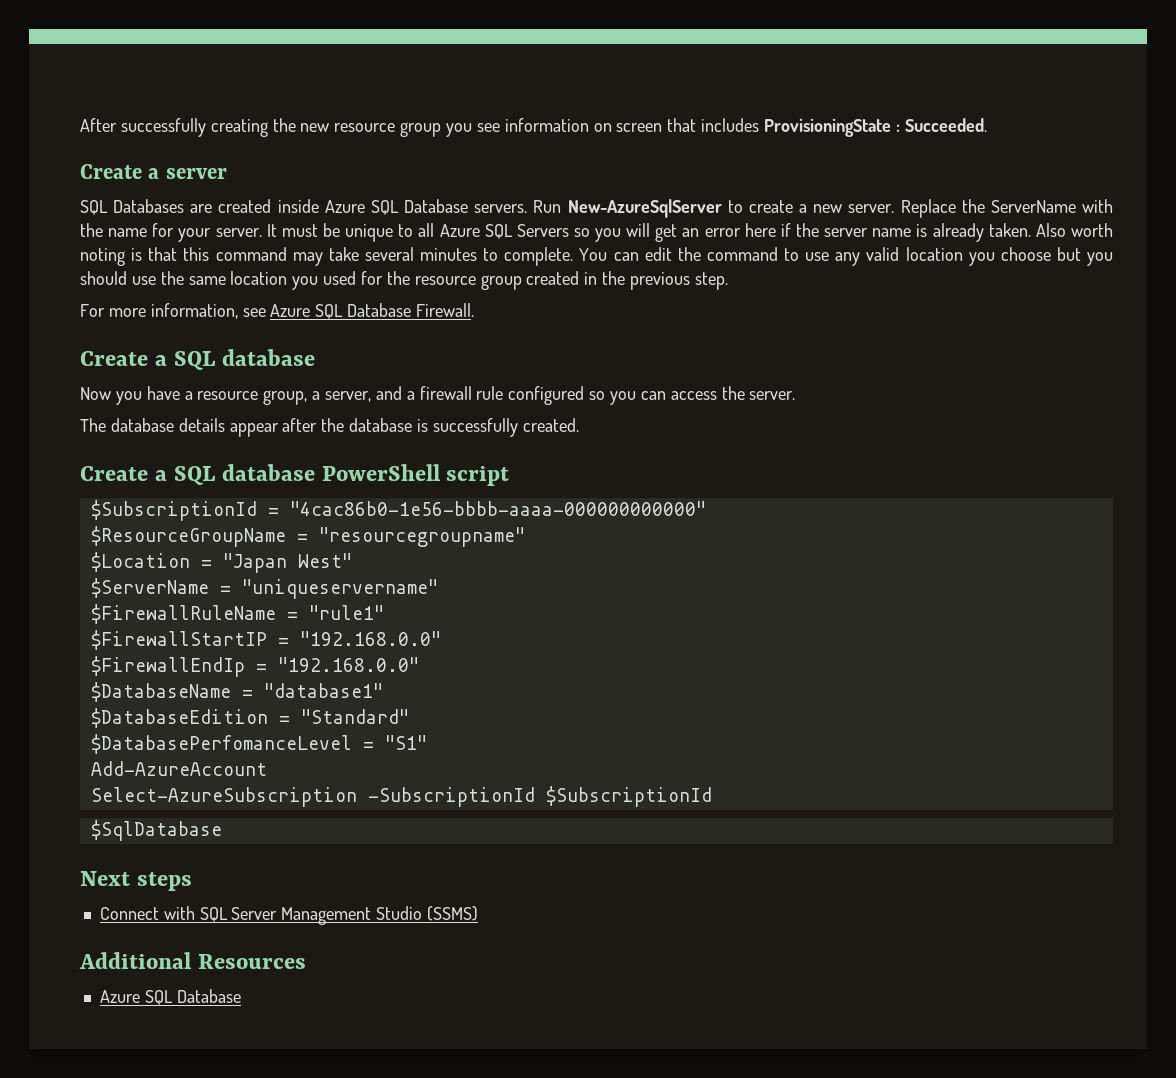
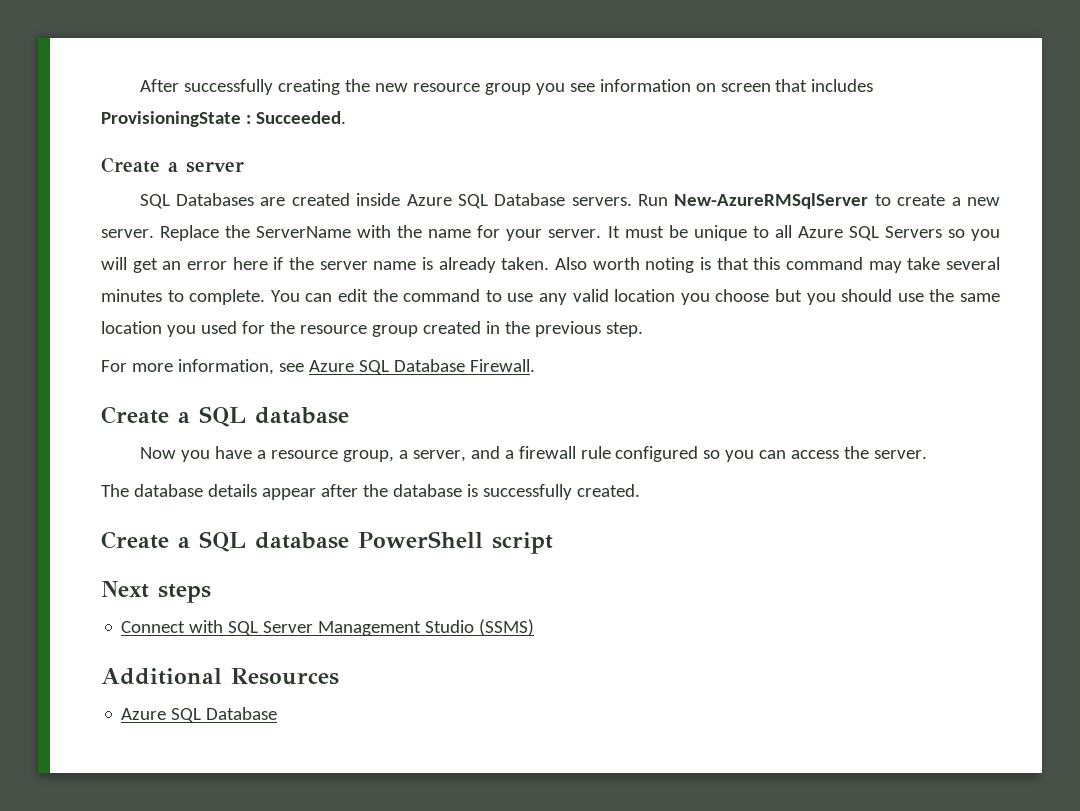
[567,199,722,218] New-AzureSqlServer -> [674,193,869,209] New-AzureRMSqlServer
[90,500,706,521] [90,526,525,547] [90,552,352,573] [90,578,438,599] [90,604,384,624] [90,630,441,650] [90,656,419,677] [90,682,383,702] [90,708,409,728] [90,734,427,754] [90,761,267,776] [90,786,712,807] [90,820,222,841] // $SubscriptionId = "4cac86b0-1e56-bbbb-aaaa-000000000000" // $ResourceGroupName = "resourcegroupname" // $Location = "Japan West" // $ServerName = "uniqueservername" // $FirewallRuleName = "rule1" // $FirewallStartIP = "192.168.0.0" // $FirewallEndIp = "192.168.0.0" // $DatabaseName = "database1" // $DatabaseEdition = "Standard" // $DatabasePerfomanceLevel = "S1" // Add-AzureAccount // Select-AzureSubscription -SubscriptionId $SubscriptionId // $SqlDatabase -> (553, 543) none

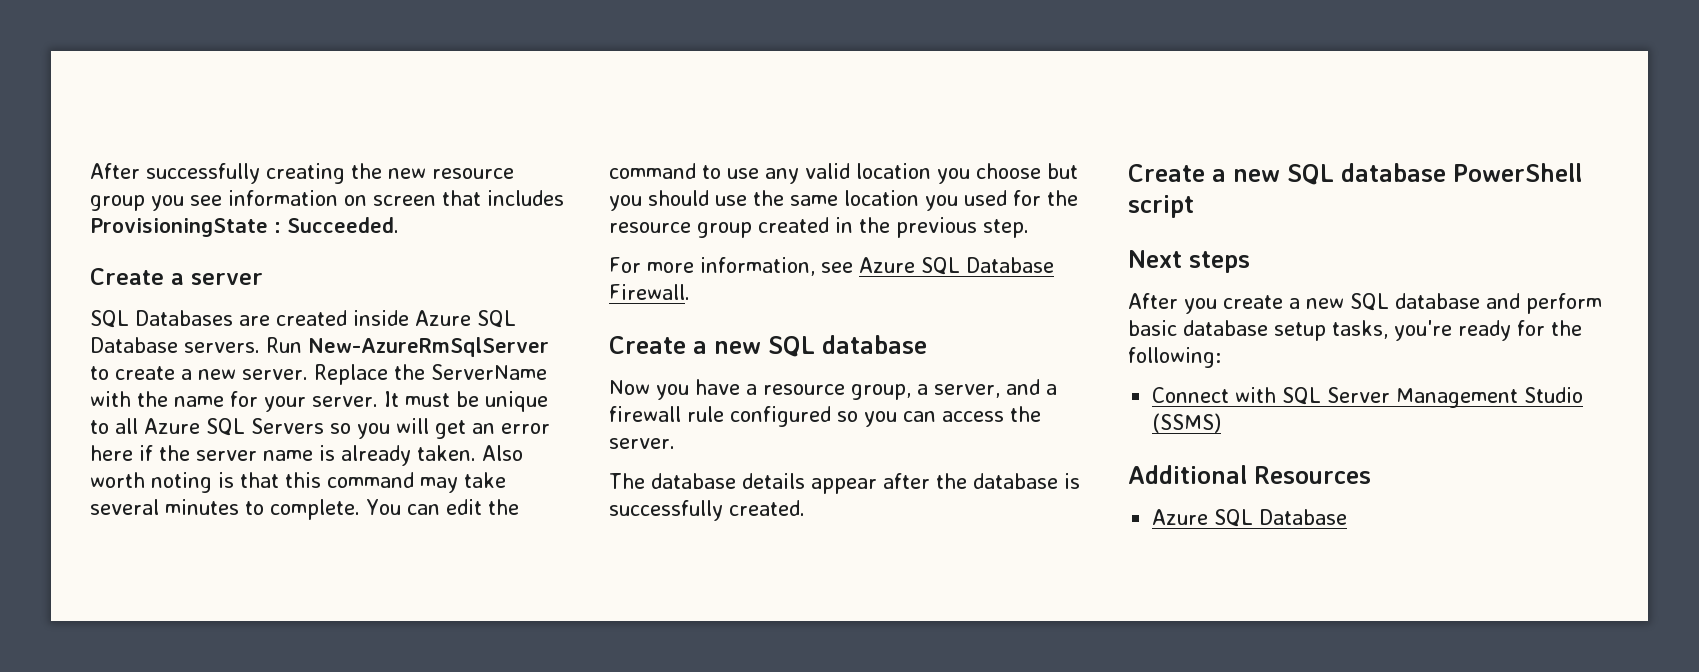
[674,193,869,209] New-AzureRMSqlServer -> [308,337,549,357] New-AzureRmSqlServer
(190, 417) none -> [714,341,761,354] new
(190, 542) none -> [1233,169,1280,182] new
(211, 593) none -> [1128,293,1602,314] [1128,320,1582,341] [1128,347,1221,368] // After you create a new SQL database and perform basic database setup tasks, you're ready for the following:

